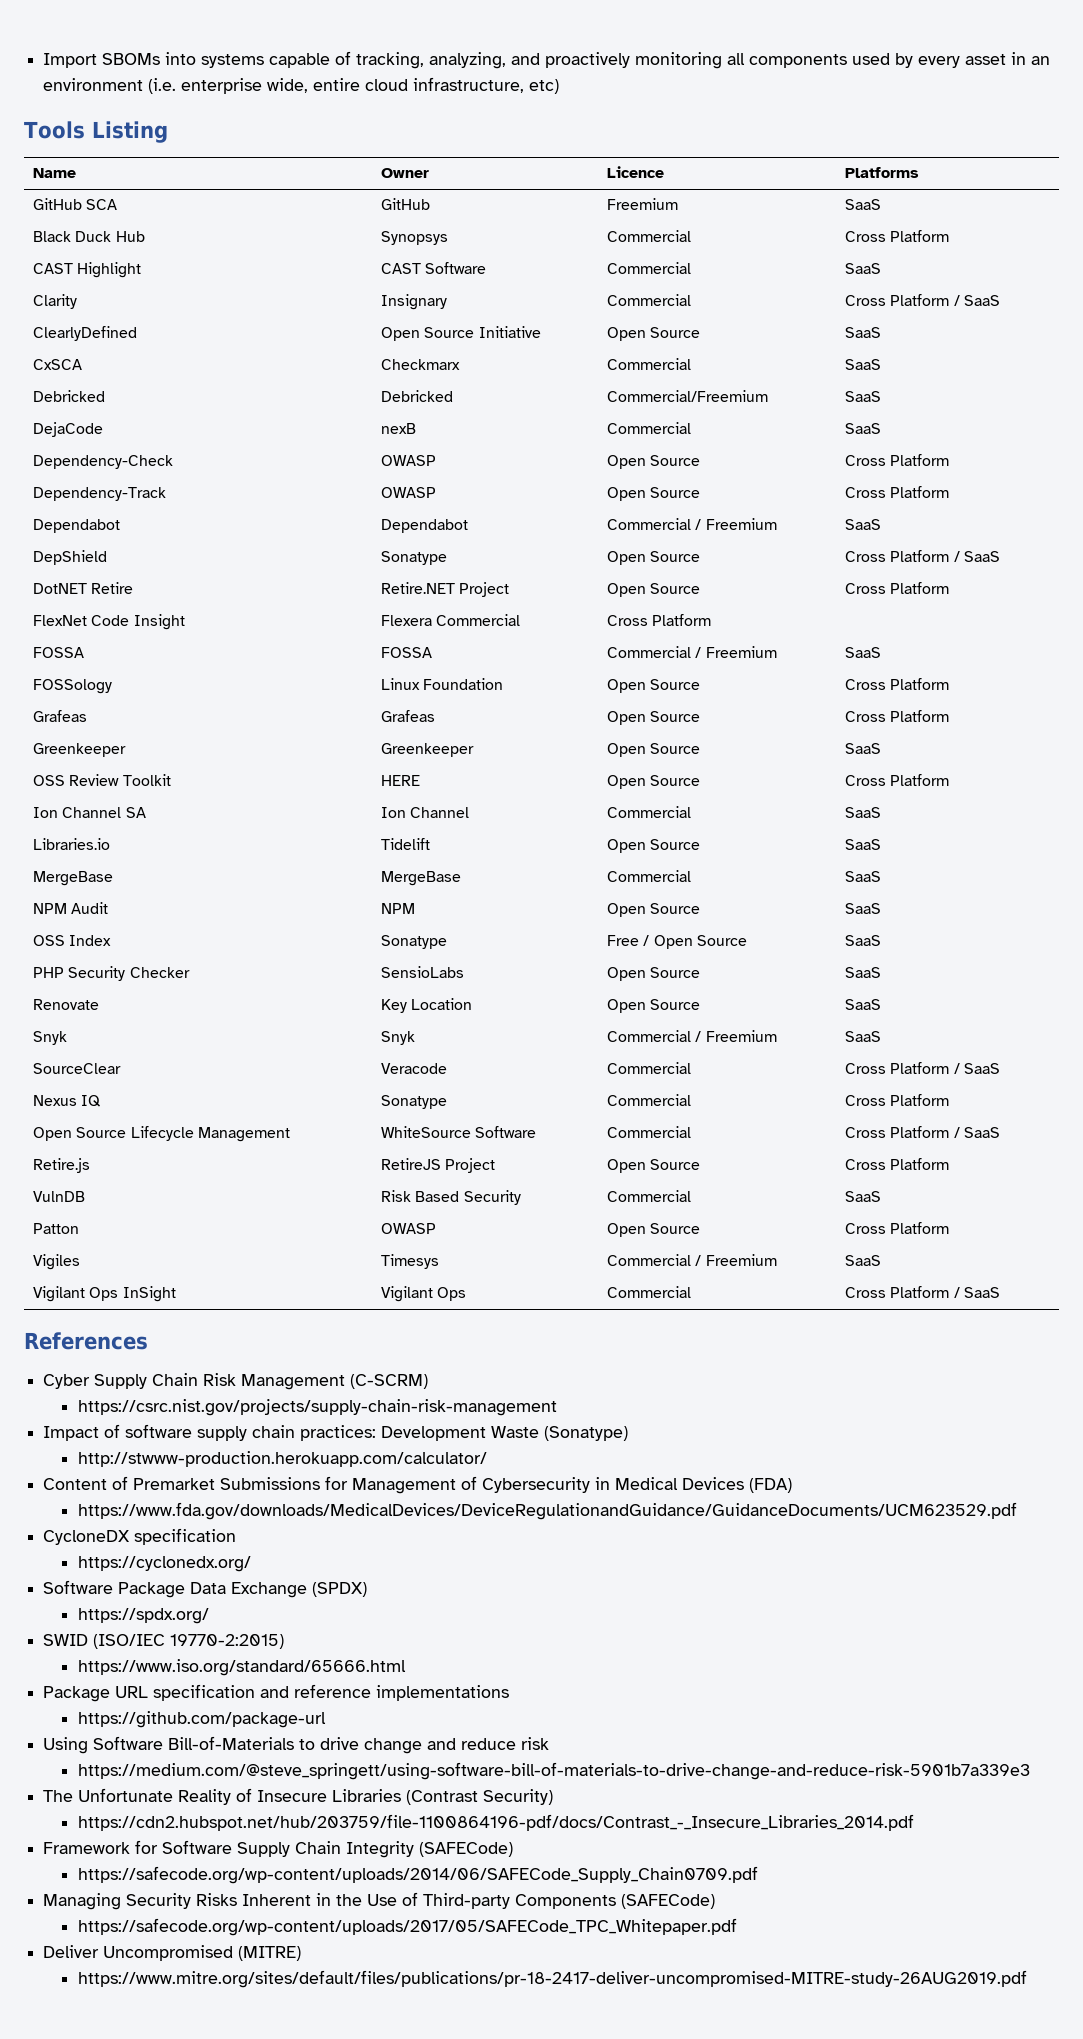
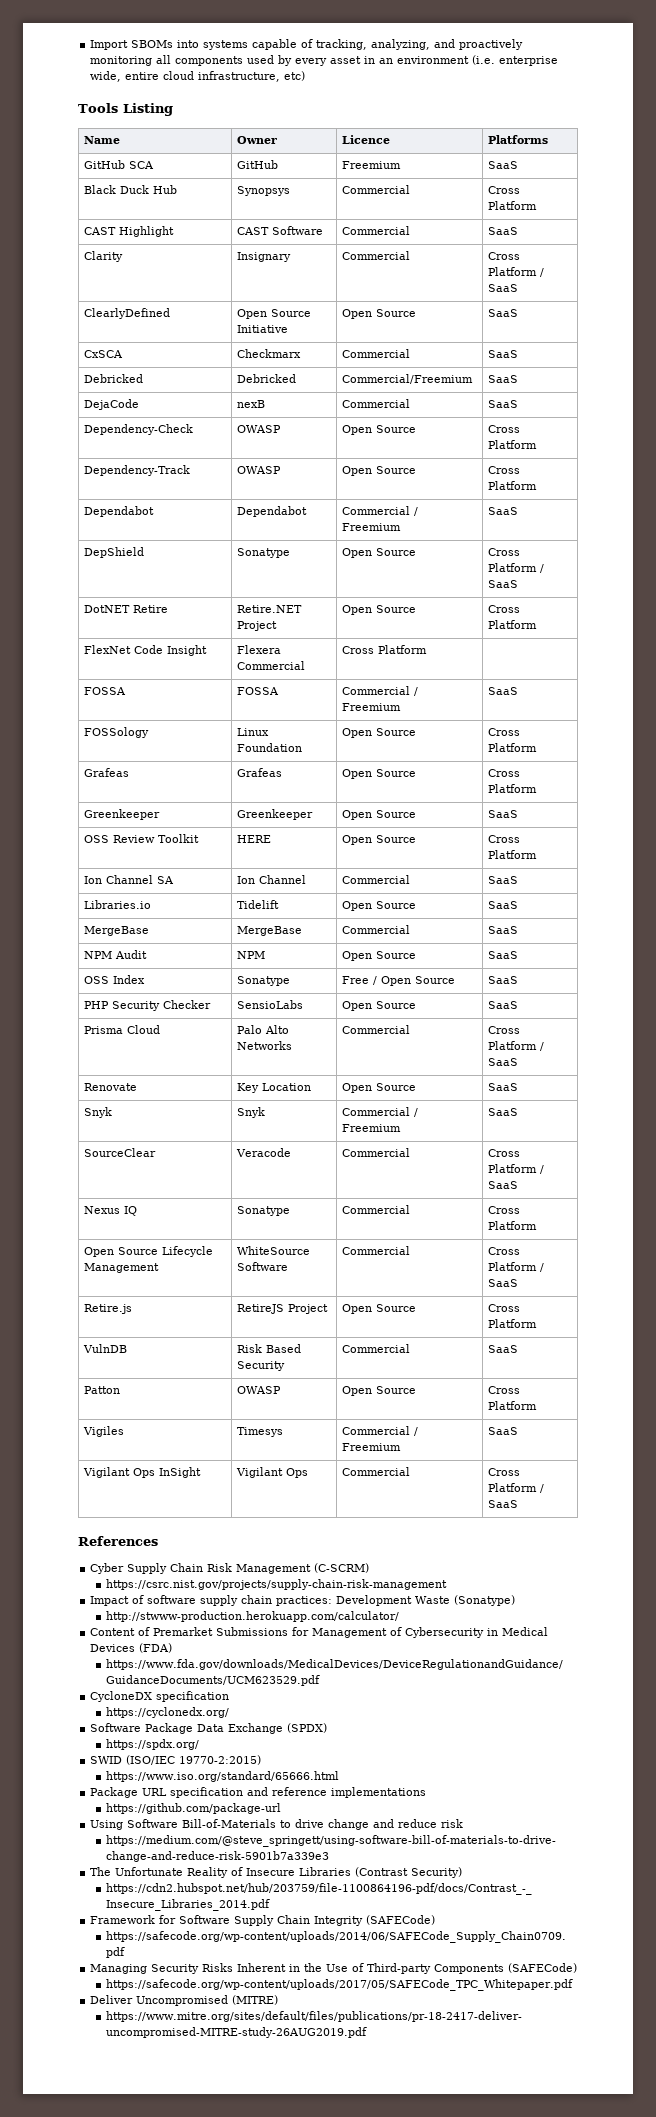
(881, 972) none -> [84,1025,161,1034] [237,1025,290,1034] [237,1041,293,1050] [342,1025,411,1034] [488,1026,521,1034] [488,1041,545,1051] [488,1058,519,1066] // Prisma Cloud | Palo Alto Networks | Commercial | Cross Platform / SaaS

